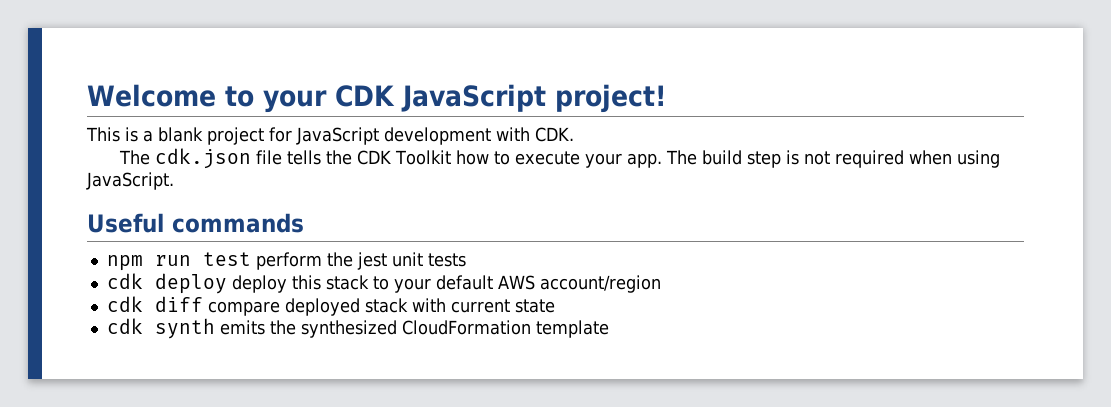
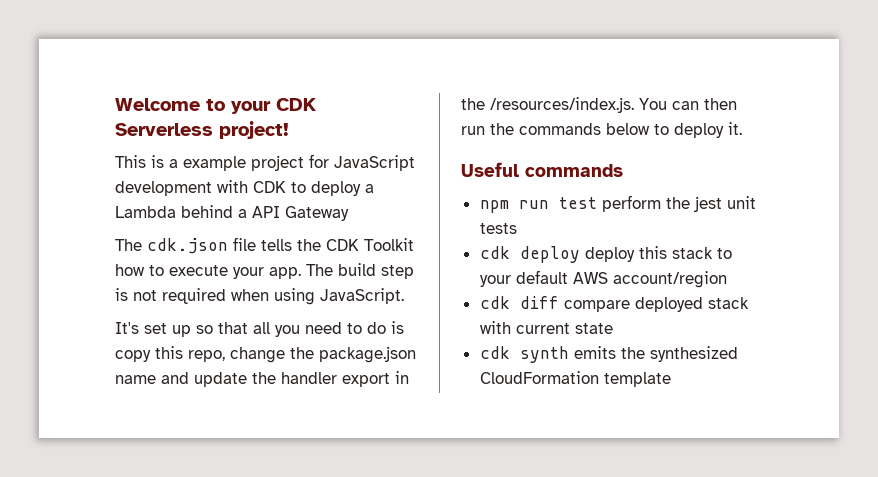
[400,84,546,112] JavaScript -> [115,123,213,136] Serverless
[158,127,203,142] blank -> [183,156,246,171] example
[535,127,574,142] CDK. -> [253,181,374,196] [115,205,349,221] CDK to deploy a Lambda behind a API Gateway
(174, 181) none -> [115,321,404,337] [115,346,416,363] [115,371,409,387] [461,97,737,113] [461,122,742,138] // It's set up so that all you need to do is copy this repo, change the package.json name and update the handler export in the /resources/index.js. You can then run the commands below to deploy it.

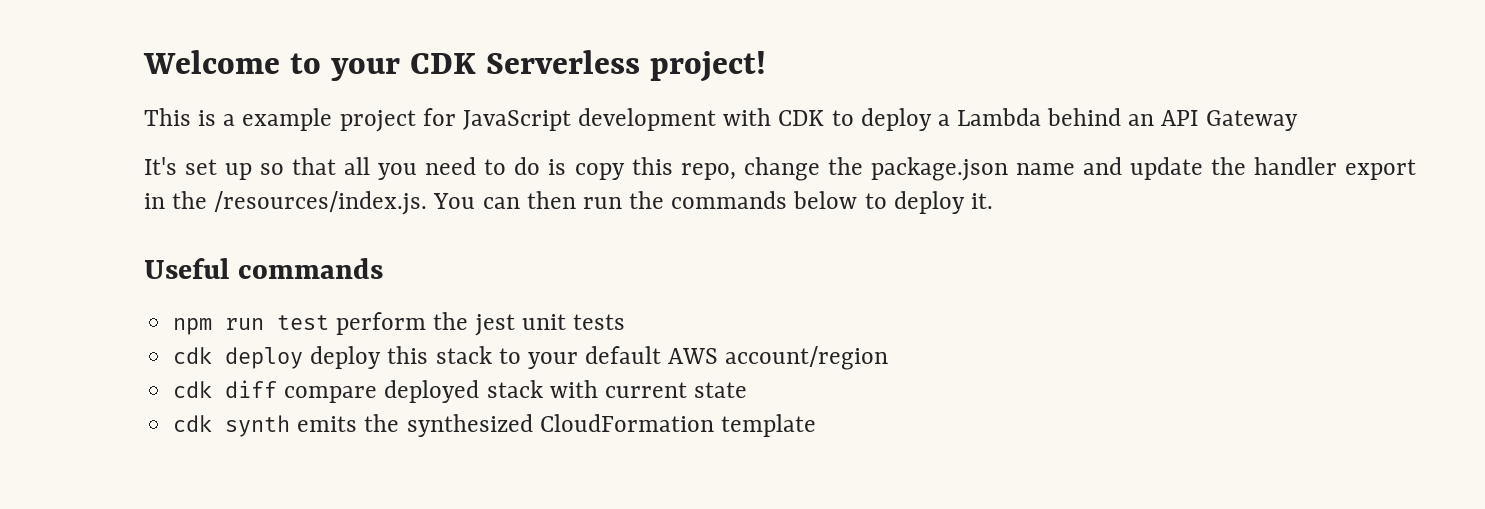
[238,209,247,218] a -> [1128,114,1155,126] an
[115,237,414,254] [115,263,414,279] [115,288,404,305] // The cdk.json file tells the CDK Toolkit how to execute your app. The build step is not required when using JavaScript. -> (1298, 120) none

